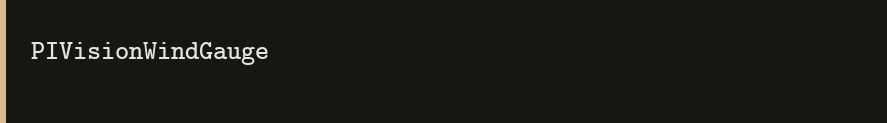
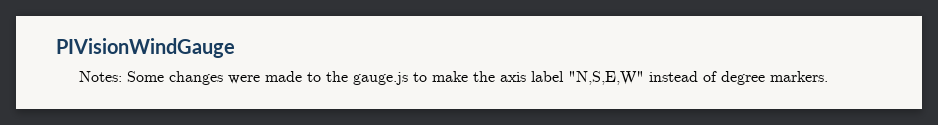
(269, 53) none -> [79,71,829,85] // Notes: Some changes were made to the gauge.js to make the axis label "N,S,E,W" instead of degree markers.

